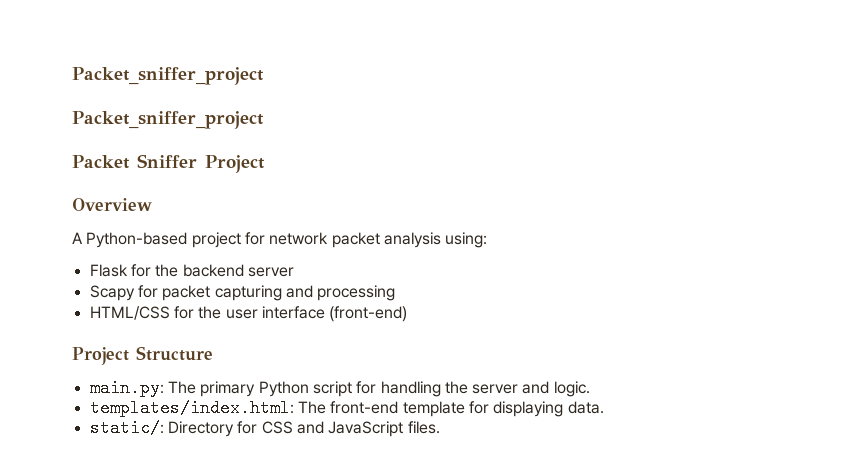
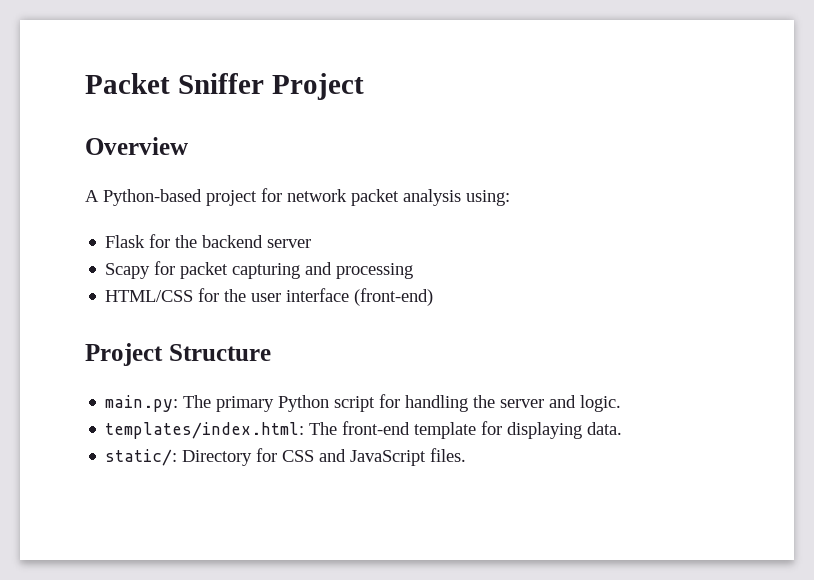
[72,67,264,85] [72,111,264,129] Packet_sniffer_project // Packet_sniffer_project // -> (85, 83) none

